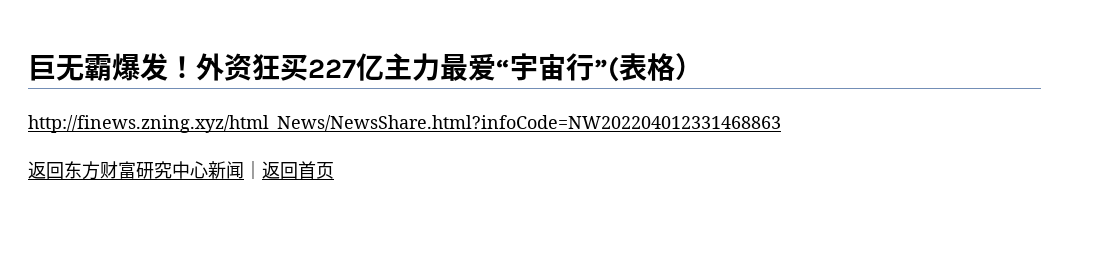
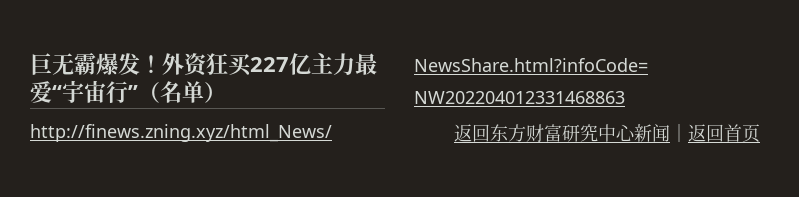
[594,53,675,82] ”(表格 -> [128,81,204,103] ”（名单

